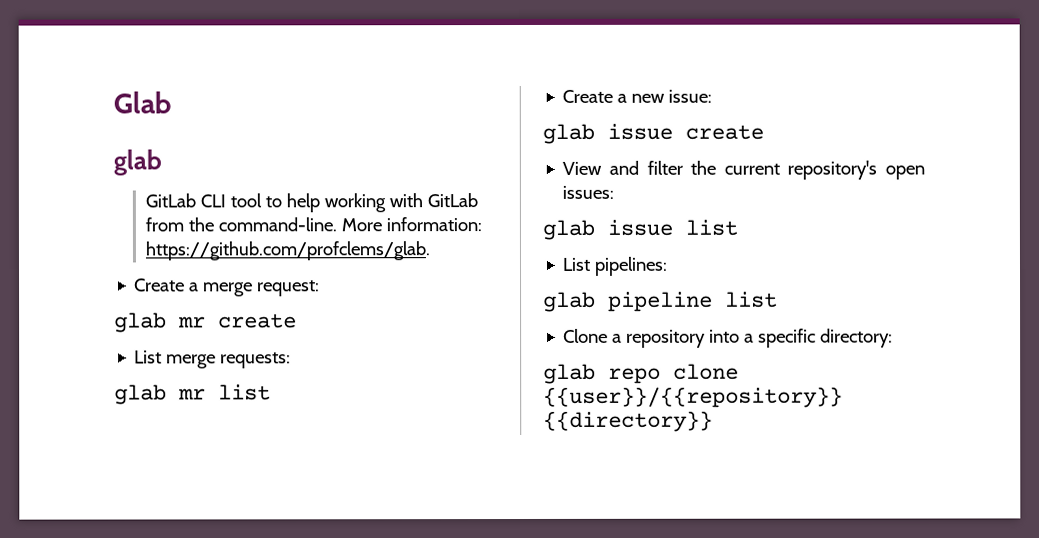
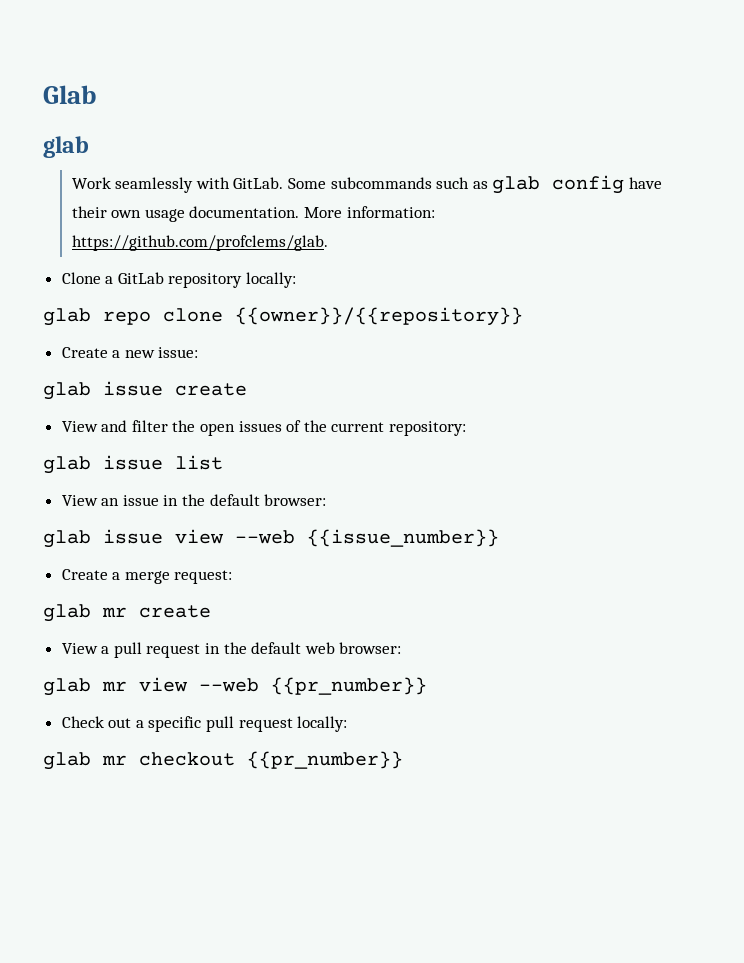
[144,193,478,213] [144,217,482,232] [144,241,430,261] [134,278,321,297] [114,312,297,333] [134,350,292,369] [114,384,271,405] GitLab CLI tool to help working with GitLab from the command-line. More information: https://github.com/profclems/glab. // Create a merge request: // glab mr create // List merge requests: // glab mr list -> [71,175,662,194] [71,206,435,222] [71,235,328,251] [61,272,297,288] [43,307,523,326] Work seamlessly with GitLab. Some subcommands such as glab config have their own usage documentation. More information: https://github.com/profclems/glab. // Clone a GitLab repository locally: // glab repo clone {{owner}}/{{repository}}
[723,160,925,180] [562,185,615,199] [542,219,738,240] [562,256,669,276] [543,291,778,312] [563,328,894,348] [543,363,739,384] [543,386,843,408] [543,410,713,432] current repository's open issues: // glab issue list // List pipelines: // glab pipeline list // Clone a repository into a specific directory: // glab repo clone {{user}}/{{repository}} {{directory}} -> [200,420,467,436] [43,455,223,474] [61,494,327,506] [43,529,499,548] [61,569,233,584] [43,604,211,622] [61,642,402,658] [43,677,427,696] [61,716,348,732] [43,751,403,770] open issues of the current repository: // glab issue list // View an issue in the default browser: // glab issue view --web {{issue_number}} // Create a merge request: // glab mr create // View a pull request in the default web browser: // glab mr view --web {{pr_number}} // Check out a specific pull request locally: // glab mr checkout {{pr_number}}

